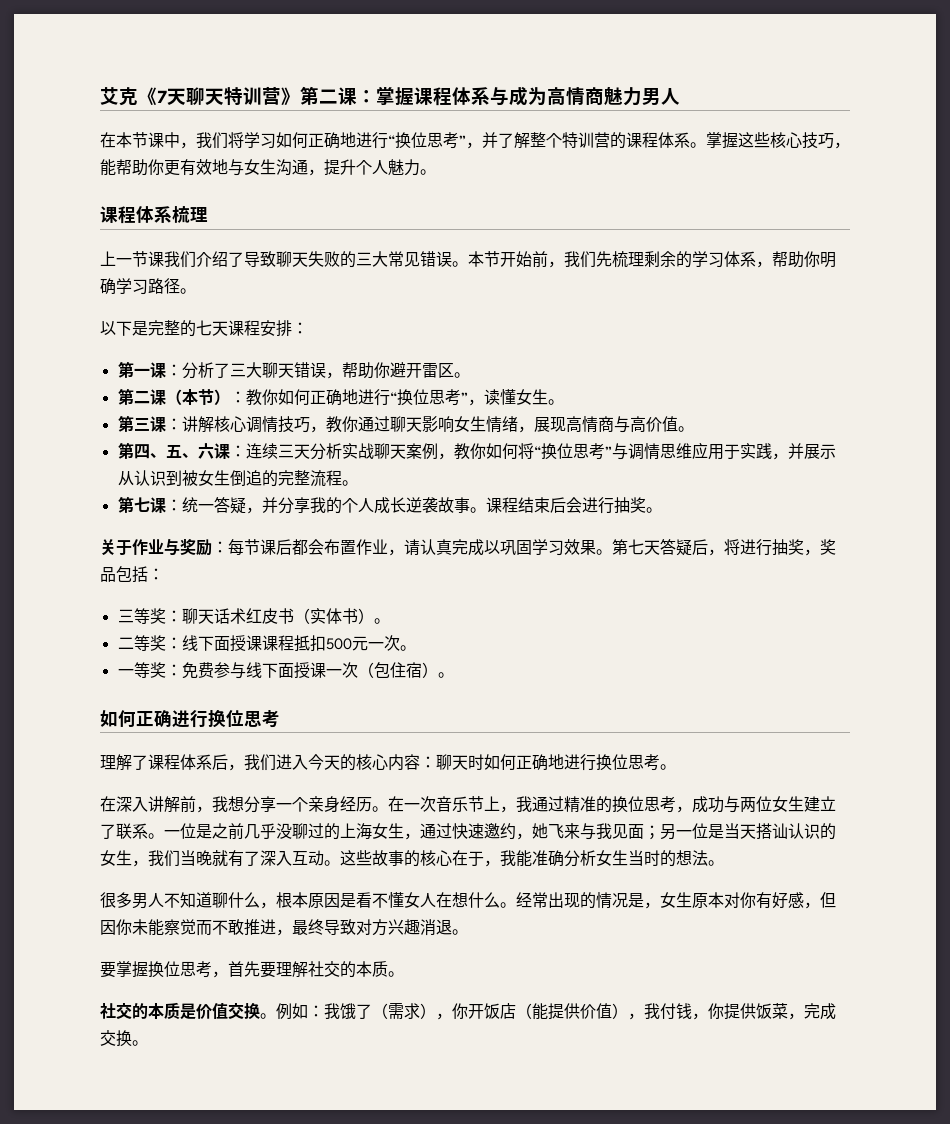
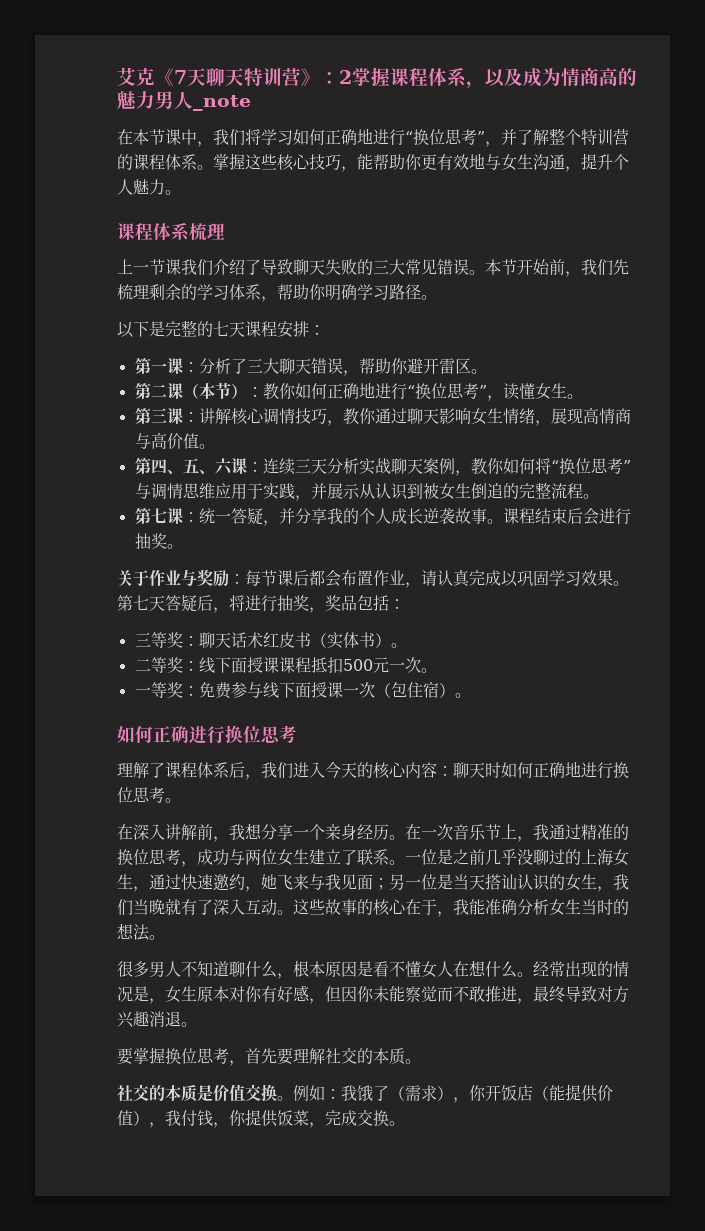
[300,86,376,105] 第二课： -> [320,70,352,84] ：2
[490,86,604,106] 与成为高情商 -> [466,68,637,89] ，以及成为情商高的
(680, 96) none -> [193,95,251,111] _note

